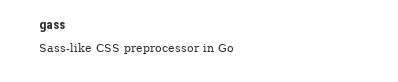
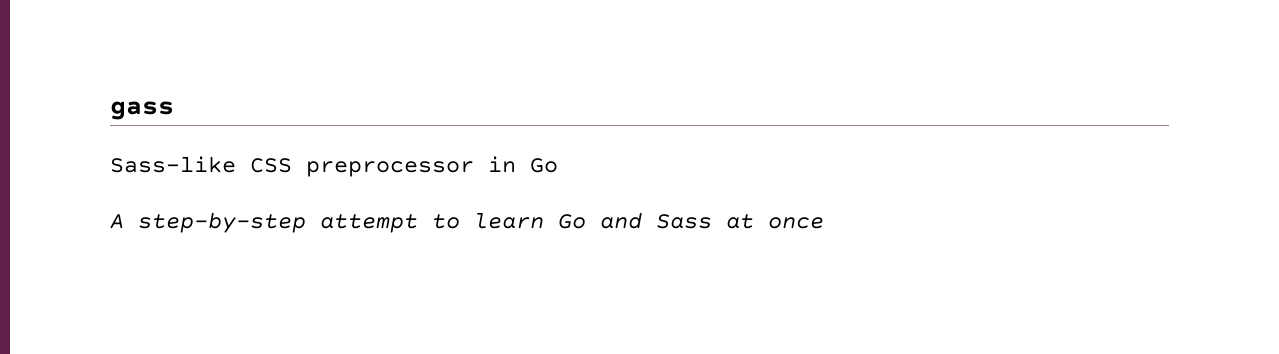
(234, 48) none -> [110,212,824,233] // A step-by-step attempt to learn Go and Sass at once

